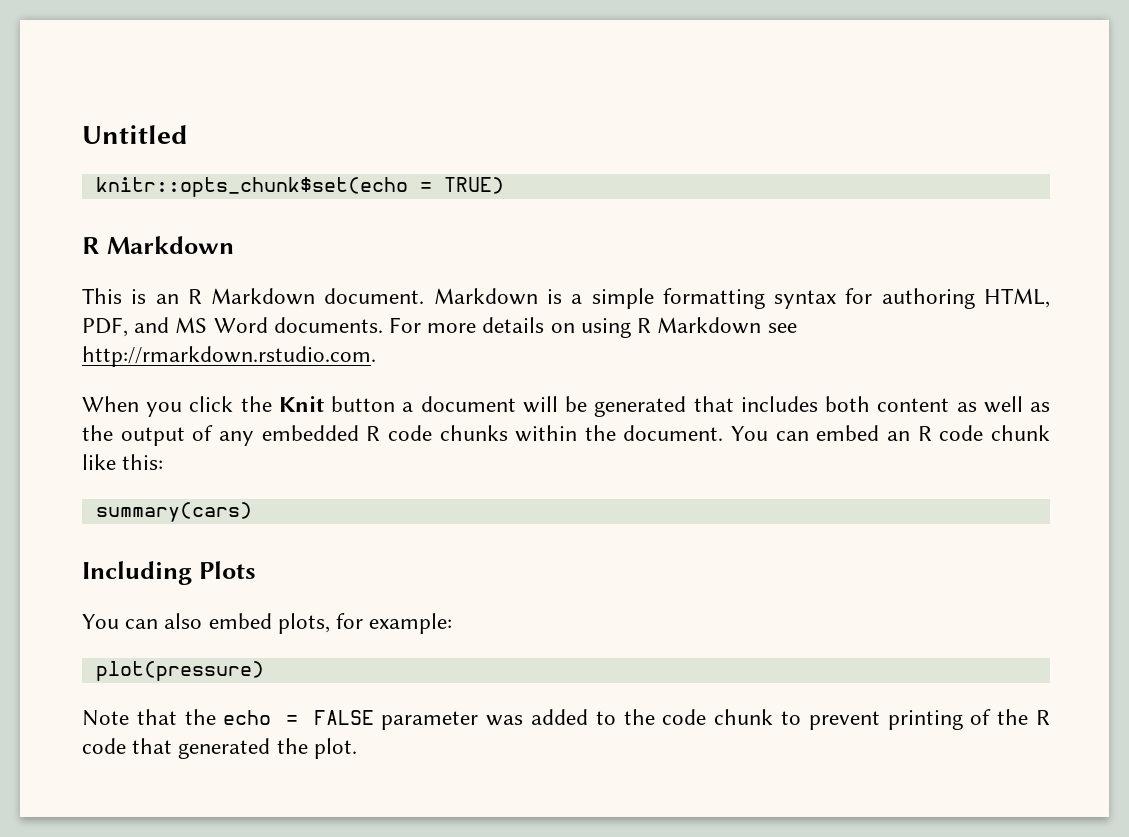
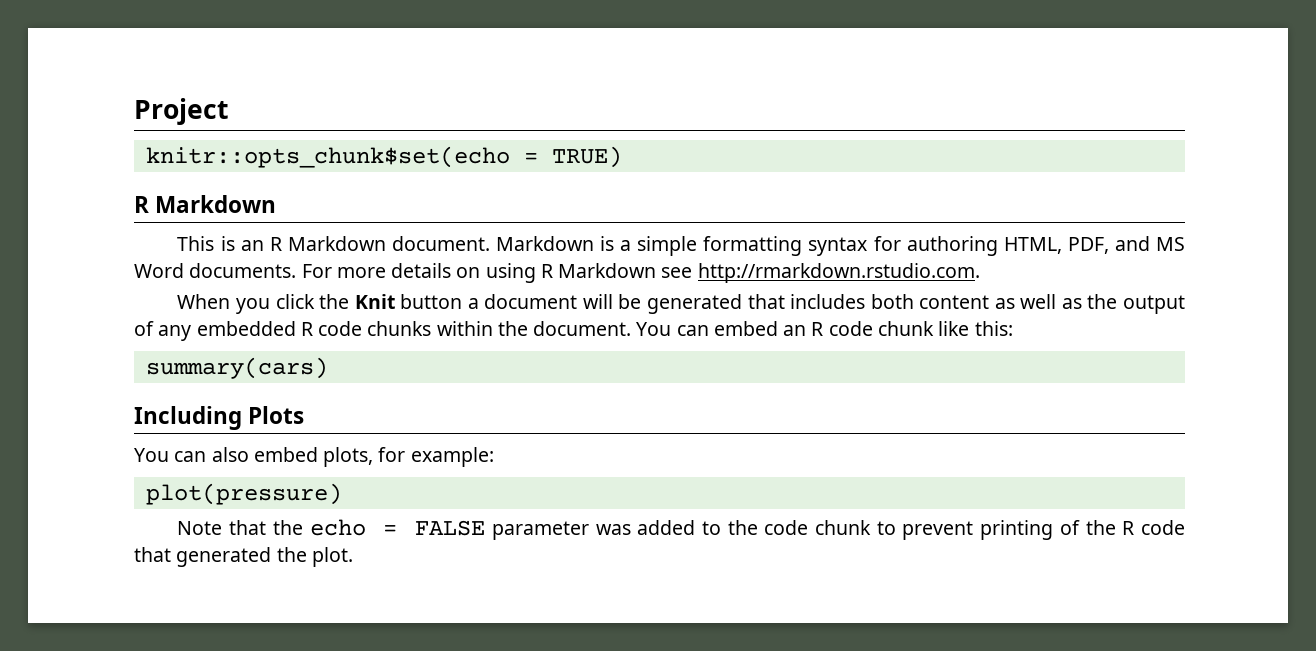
[82,125,188,144] Untitled -> [134,98,229,125] Project

